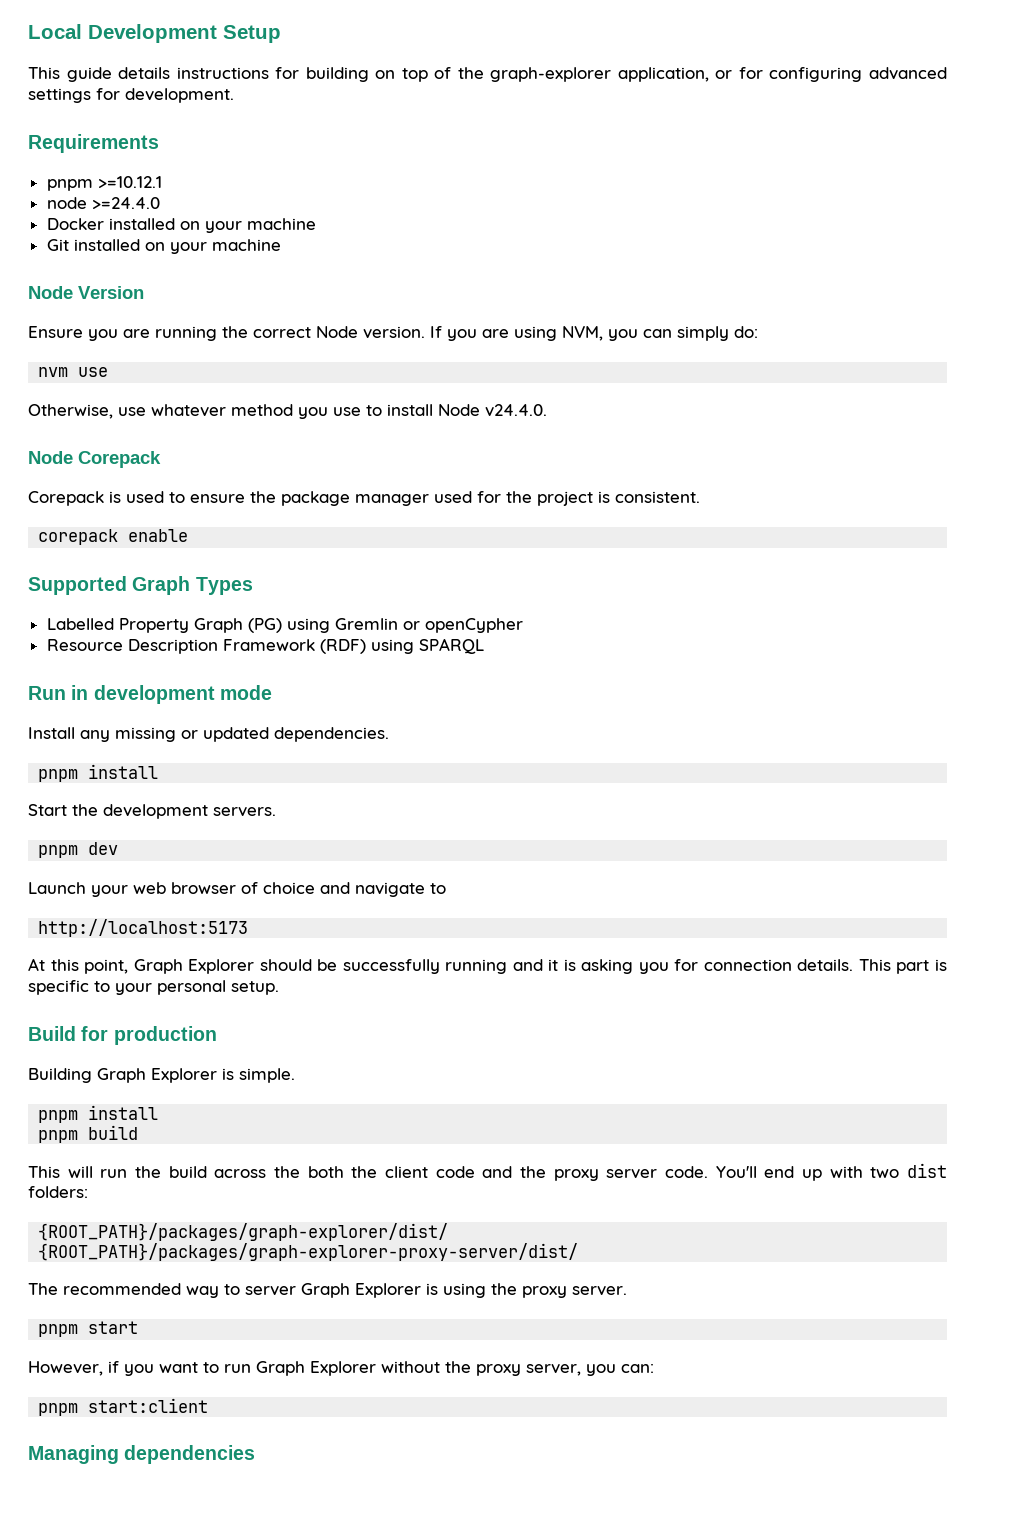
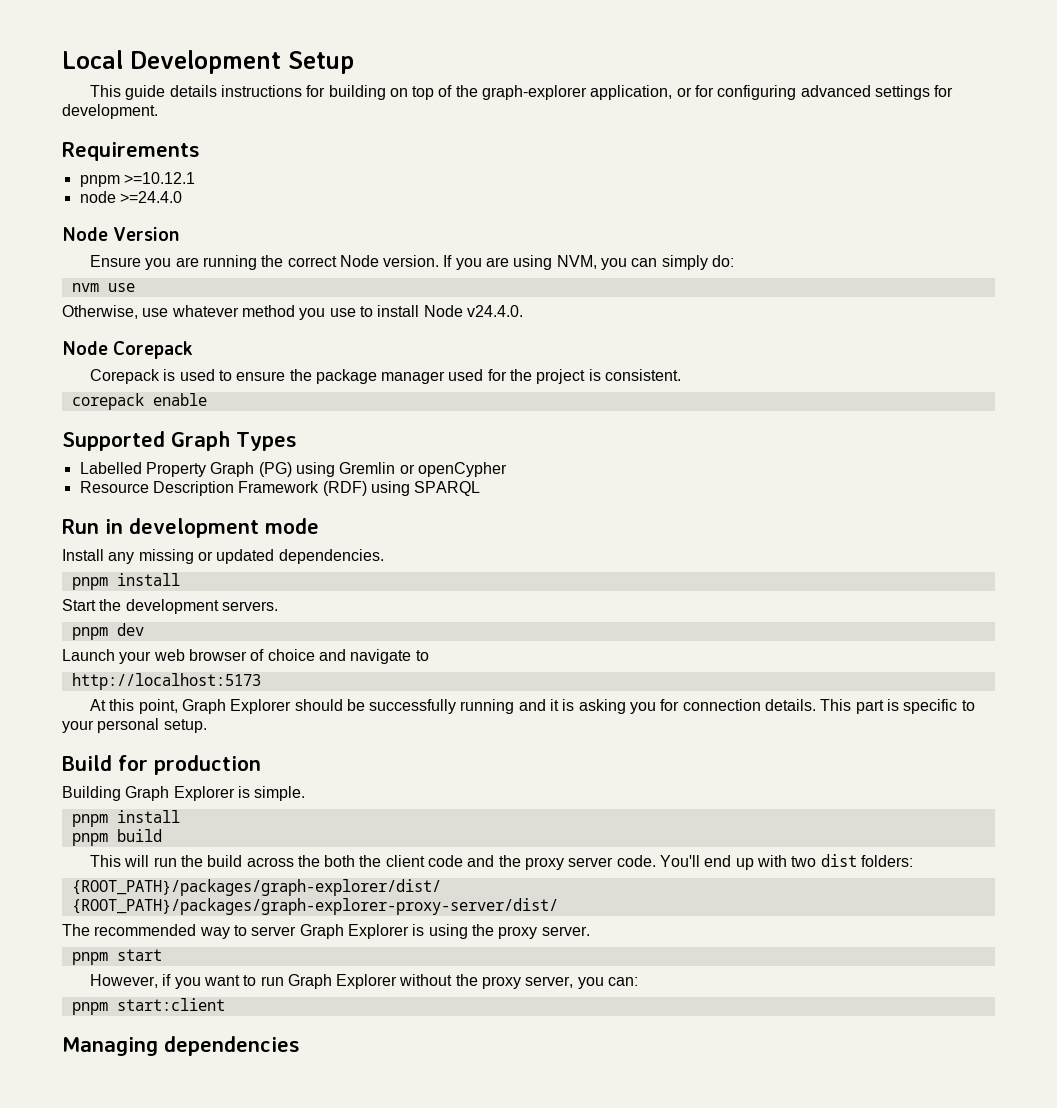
[46,218,316,233] [46,239,281,254] // Docker installed on your machine // Git installed on your machine -> (182, 197) none

